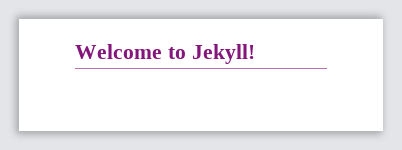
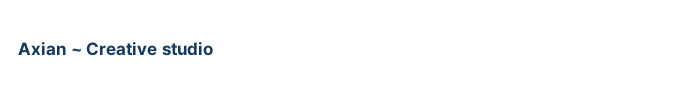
[75,44,255,64] Welcome to Jekyll! -> [18,41,214,56] Axian ~ Creative studio

